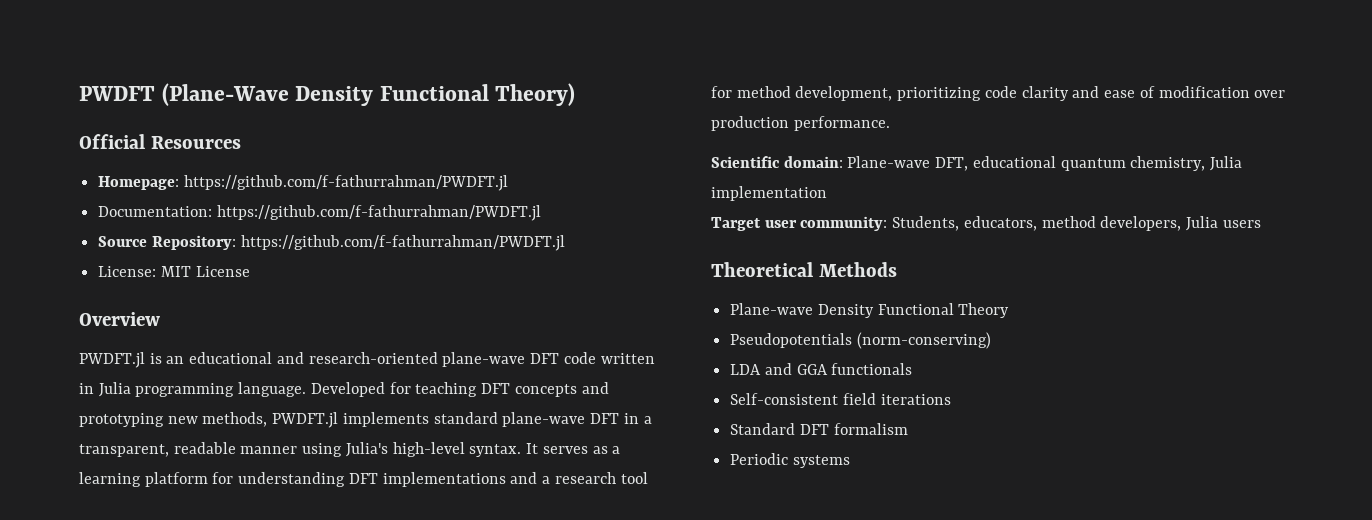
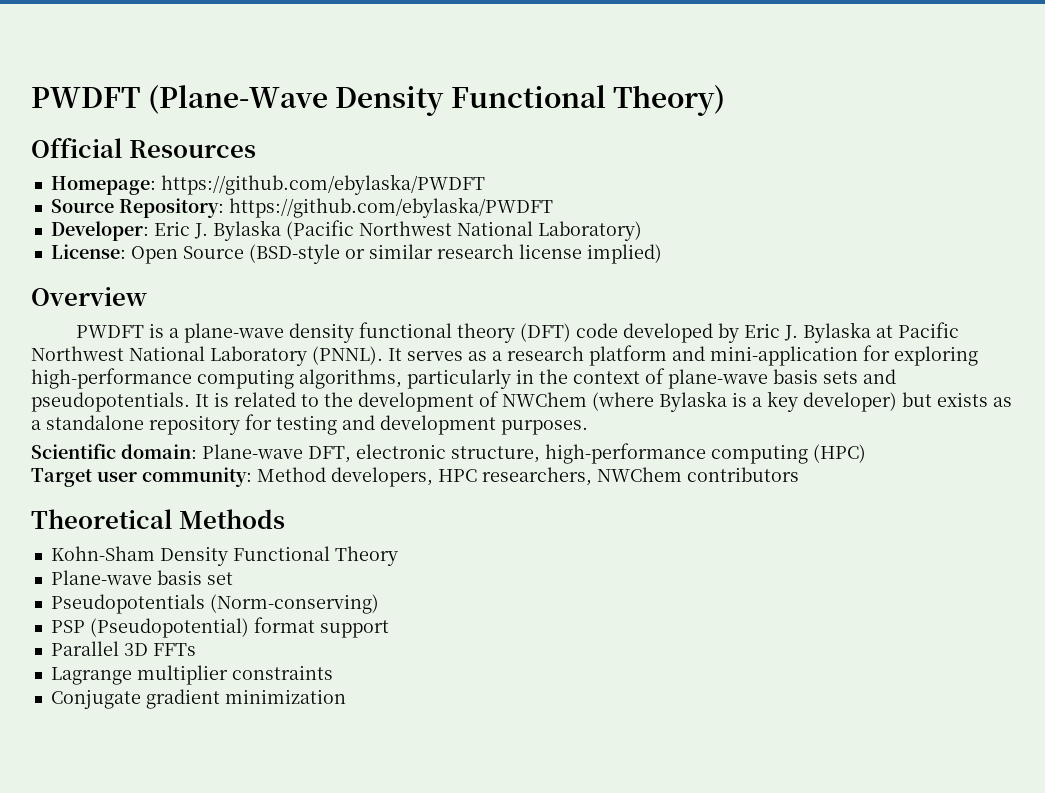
[183,175,508,191] [98,205,541,221] https://github.com/f-fathurrahman/PWDFT.jl // Documentation: https://github.com/f-fathurrahman/PWDFT.jl -> [160,174,485,195] https://github.com/ebylaska/PWDFT
[240,235,565,251] [98,266,250,277] [79,312,160,326] [79,352,655,368] [79,382,609,397] [79,412,652,428] [79,442,621,457] [79,472,648,487] [711,86,1286,101] [711,116,890,131] [711,156,1243,171] [711,186,827,201] [711,216,1261,231] https://github.com/f-fathurrahman/PWDFT.jl // License: MIT License // Overview // PWDFT.jl is an educational and research-oriented plane-wave DFT code written in Julia programming language. Developed for teaching DFT concepts and prototyping new methods, PWDFT.jl implements standard plane-wave DFT in a transparent, readable manner using Julia's high-level syntax. It serves as a learning platform for understanding DFT implementations and a research tool for method development, prioritizing code clarity and ease of modification over production performance. // Scientific domain: Plane-wave DFT, educational quantum chemistry, Julia implementation // Target user community: Students, educators, method developers, Julia users -> [228,197,553,218] [50,220,642,241] [50,244,662,264] [31,287,147,306] [75,322,959,343] [31,345,978,366] [31,368,896,389] [31,391,1012,412] [31,414,588,435] [31,443,866,464] [31,467,799,487] https://github.com/ebylaska/PWDFT // Developer: Eric J. Bylaska (Pacific Northwest National Laboratory) // License: Open Source (BSD-style or similar research license implied) // Overview // PWDFT is a plane-wave density functional theory (DFT) code developed by Eric J. Bylaska at Pacific Northwest National Laboratory (PNNL). It serves as a research platform and mini-application for exploring high-performance computing algorithms, particularly in the context of plane-wave basis sets and pseudopotentials. It is related to the development of NWChem (where Bylaska is a key developer) but exists as a standalone repository for testing and development purposes. // Scientific domain: Plane-wave DFT, electronic structure, high-performance computing (HPC) // Target user community: Method developers, HPC researchers, NWChem contributors
[730,303,814,315] Plane-wave -> [50,546,155,561] Kohn-Sham
[730,332,991,349] [730,363,913,375] [730,393,951,405] [730,423,908,435] [730,453,850,468] Pseudopotentials (norm-conserving) // LDA and GGA functionals // Self-consistent field iterations // Standard DFT formalism // Periodic systems -> [50,570,233,585] [50,594,379,614] [50,617,389,638] [50,641,196,656] [50,665,333,685] [50,689,346,709] Plane-wave basis set // Pseudopotentials (Norm-conserving) // PSP (Pseudopotential) format support // Parallel 3D FFTs // Lagrange multiplier constraints // Conjugate gradient minimization

